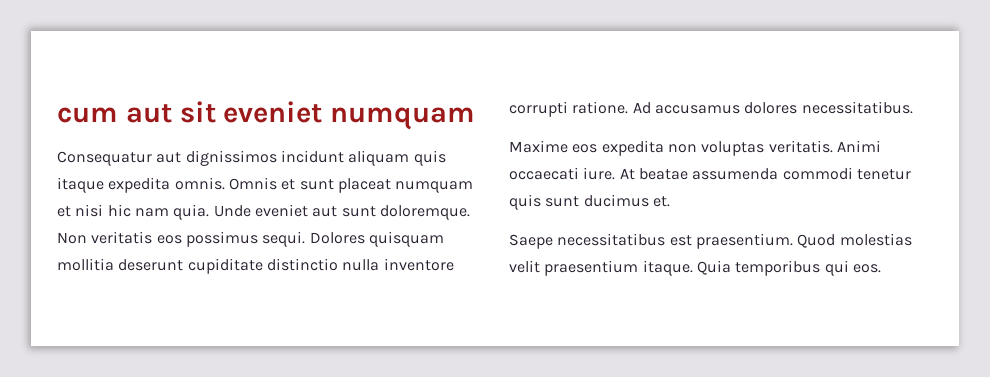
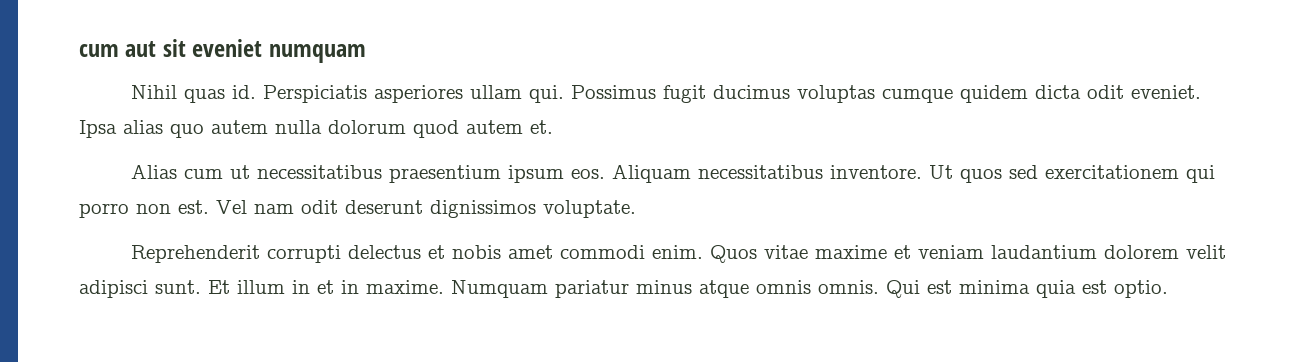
[57,150,446,166] [57,177,474,193] [57,204,470,220] [57,231,444,247] [57,258,454,274] [509,101,913,117] [509,140,881,156] [509,167,911,180] [509,194,670,210] [509,233,912,249] [509,260,881,276] Consequatur aut dignissimos incidunt aliquam quis itaque expedita omnis. Omnis et sunt placeat numquam et nisi hic nam quia. Unde eveniet aut sunt doloremque. Non veritatis eos possimus sequi. Dolores quisquam mollitia deserunt cupiditate distinctio nulla inventore corrupti ratione. Ad accusamus dolores necessitatibus. // Maxime eos expedita non voluptas veritatis. Animi occaecati iure. At beatae assumenda commodi tenetur quis sunt ducimus et. // Saepe necessitatibus est praesentium. Quod molestias velit praesentium itaque. Quia temporibus qui eos. -> [130,85,1201,103] [79,120,553,138] [130,164,1215,183] [79,200,636,218] [130,245,1226,263] [79,280,1168,298] Nihil quas id. Perspiciatis asperiores ullam qui. Possimus fugit ducimus voluptas cumque quidem dicta odit eveniet. Ipsa alias quo autem nulla dolorum quod autem et. // Alias cum ut necessitatibus praesentium ipsum eos. Aliquam necessitatibus inventore. Ut quos sed exercitationem qui porro non est. Vel nam odit deserunt dignissimos voluptate. // Reprehenderit corrupti delectus et nobis amet commodi enim. Quos vitae maxime et veniam laudantium dolorem velit adipisci sunt. Et illum in et in maxime. Numquam pariatur minus atque omnis omnis. Qui est minima quia est optio.

